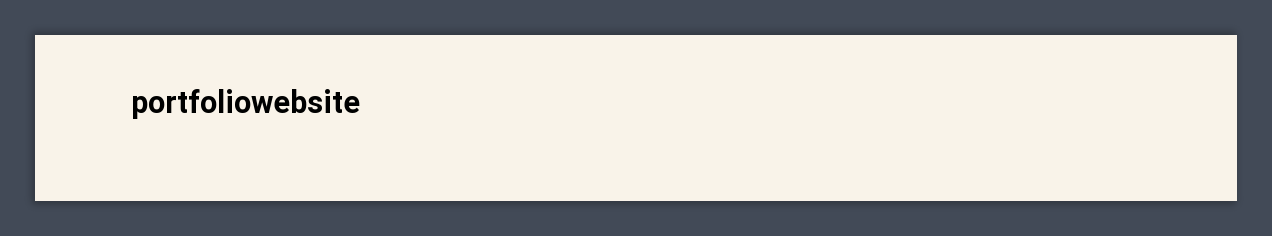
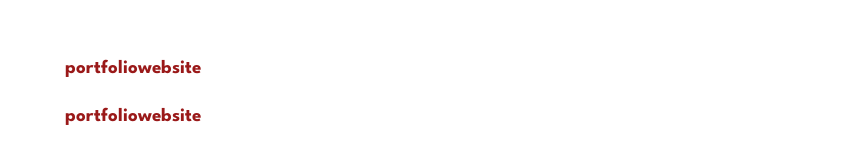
[131,89,360,119] portfoliowebsite -> [65,59,201,77] [65,107,201,125] portfoliowebsite // portfoliowebsite

